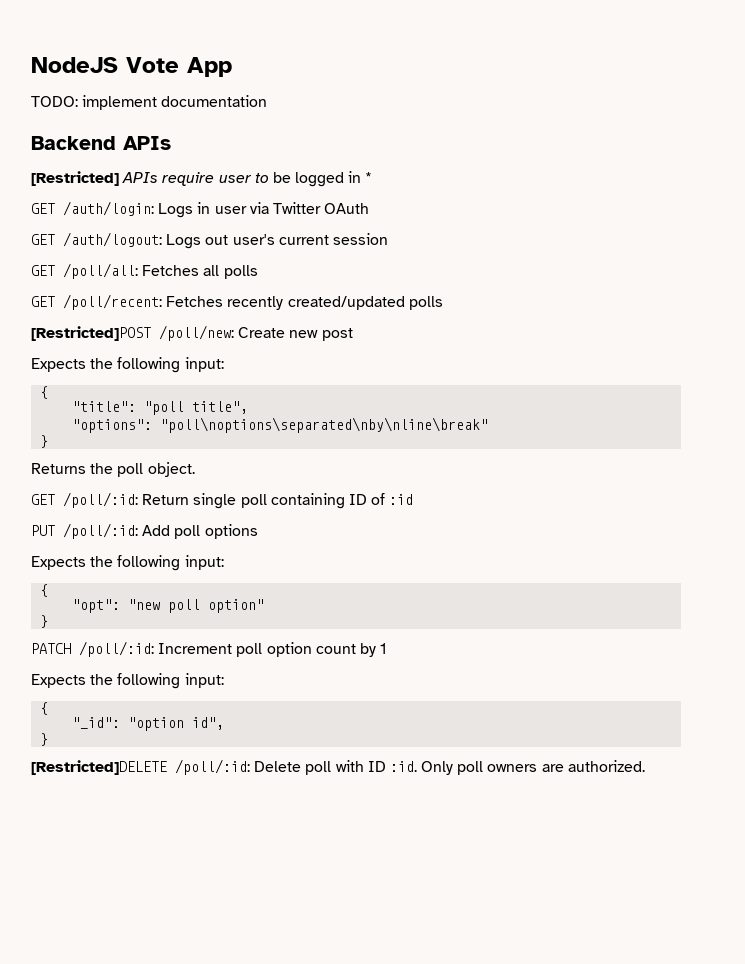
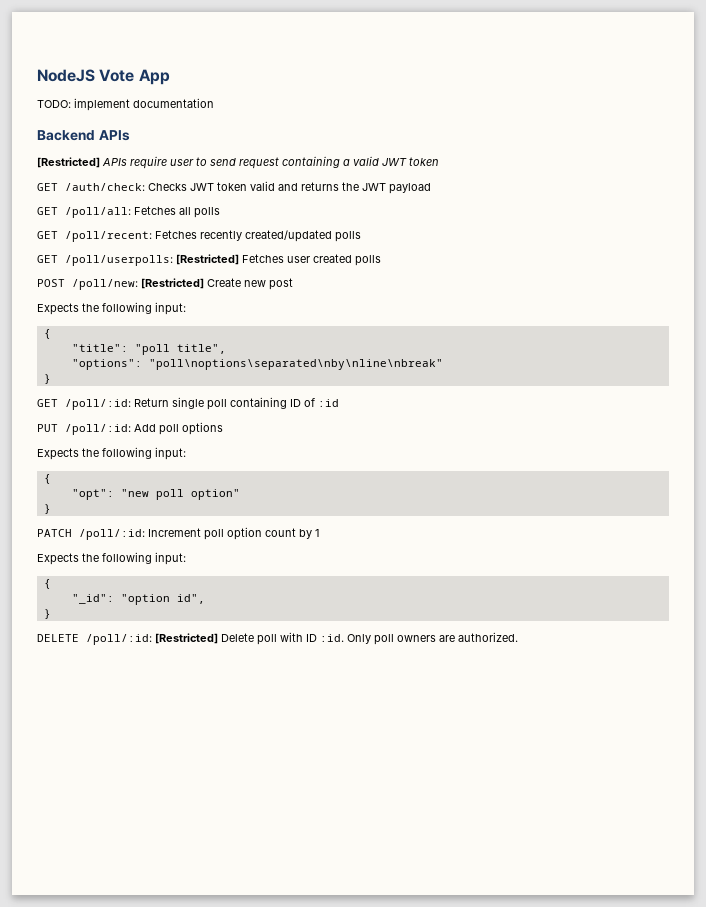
[272,171,373,187] [31,201,370,218] [31,232,388,249] be logged in * // GET /auth/login: Logs in user via Twitter OAuth // GET /auth/logout: Logs out user's current session -> [210,156,439,169] [37,181,431,194] send request containing a valid JWT token // GET /auth/check: Checks JWT token valid and returns the JWT payload
[31,325,234,341] [Restricted]POST /poll/new: -> [37,254,381,266] [37,278,204,290] GET /poll/userpolls: [Restricted] Fetches user created polls // POST /poll/new: [Restricted]
[160,417,489,433] [40,435,49,448] [31,462,195,477] "poll\noptions\separated\nby\nline\break" // } // Returns the poll object. -> [148,359,443,370] [43,374,51,384] "poll\noptions\separated\nby\nline\nbreak" // }
[31,759,250,775] [Restricted]DELETE /poll/:id: -> [37,633,218,645] DELETE /poll/:id: [Restricted]

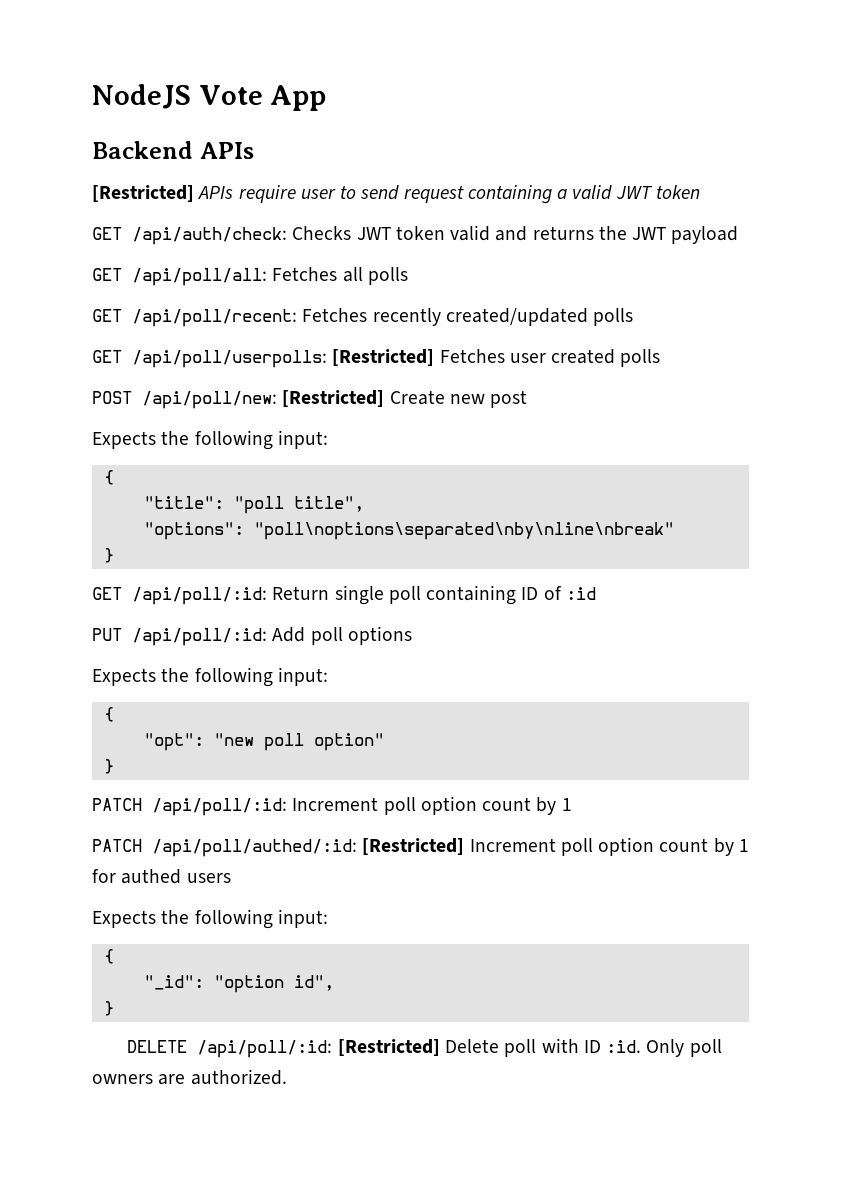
[37,98,214,111] // TODO: implement documentation -> (326, 98) none
[65,183,145,191] /auth/check: -> [132,227,287,245] /api/auth/check:
[65,207,131,218] /poll/all: -> [132,268,267,286] /api/poll/all:
[65,231,152,242] /poll/recent: -> [132,309,297,327] /api/poll/recent:
[65,255,173,266] /poll/userpolls: -> [132,350,327,368] /api/poll/userpolls:
[72,279,138,290] /poll/new: -> [142,391,277,409] /api/poll/new:
[65,399,131,410] /poll/:id: -> [132,587,267,605] /api/poll/:id:
[65,424,131,435] /poll/:id: -> [132,628,267,646] /api/poll/:id:
[79,527,319,540] /poll/:id: Increment poll option count by 1 -> [152,796,572,816] [92,837,749,857] [92,869,231,884] /api/poll/:id: Increment poll option count by 1 // PATCH /api/poll/authed/:id: [Restricted] Increment poll option count by 1 for authed users
[86,634,152,645] /poll/:id: -> [197,1040,333,1058] /api/poll/:id:

